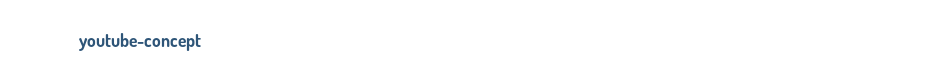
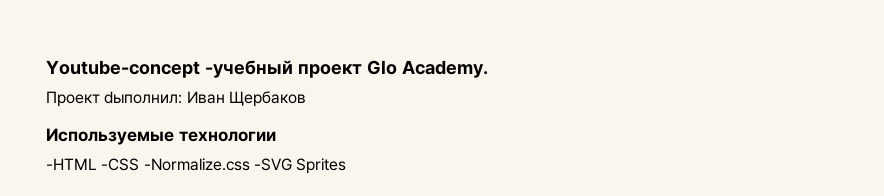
[79,33,201,51] youtube-concept -> [46,60,488,78] [46,91,306,107] [46,128,276,145] [46,158,347,174] Youtube-concept -учебный проект Glo Academy. // Проект dыполнил: Иван Щербаков // Используемые технологии // -HTML -CSS -Normalize.css -SVG Sprites

